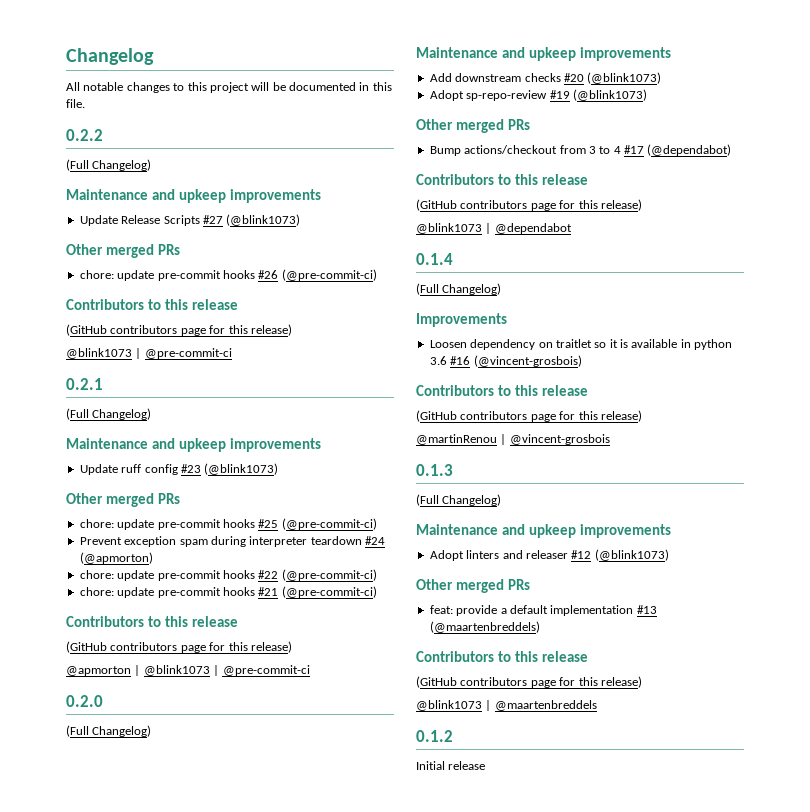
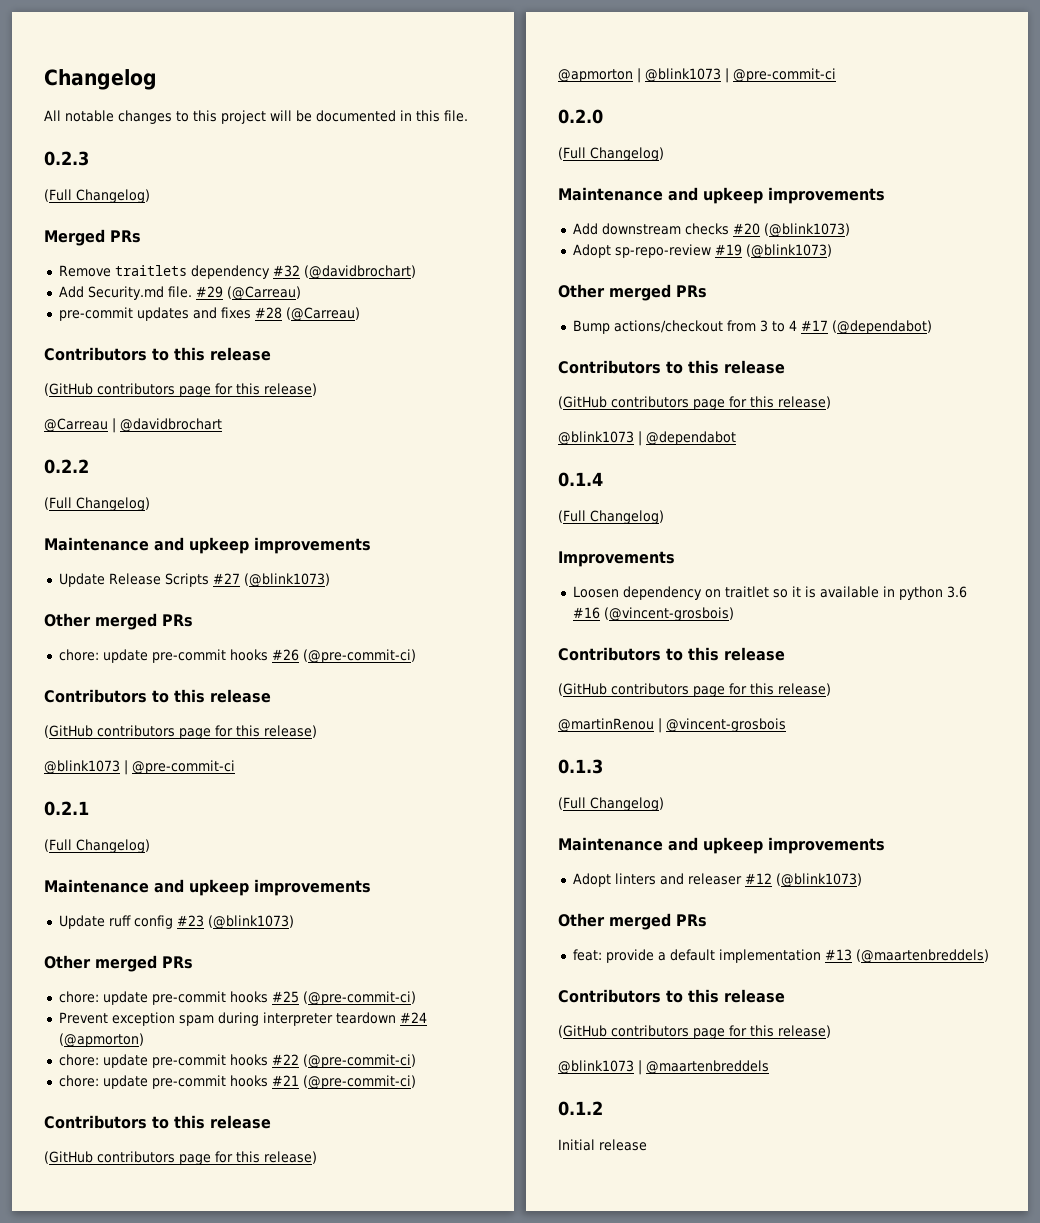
(85, 103) none -> [44,151,89,166] [44,189,150,203] [44,229,141,246] [58,265,416,279] [58,286,301,300] [58,307,360,321] [44,347,271,361] [44,383,317,397] [44,418,222,433] // 0.2.3 // (Full Changelog) // Merged PRs // Remove traitlets dependency #32 (@davidbrochart) // Add Security.md file. #29 (@Carreau) // pre-commit updates and fixes #28 (@Carreau) // Contributors to this release // (GitHub contributors page for this release) // @Carreau | @davidbrochart

